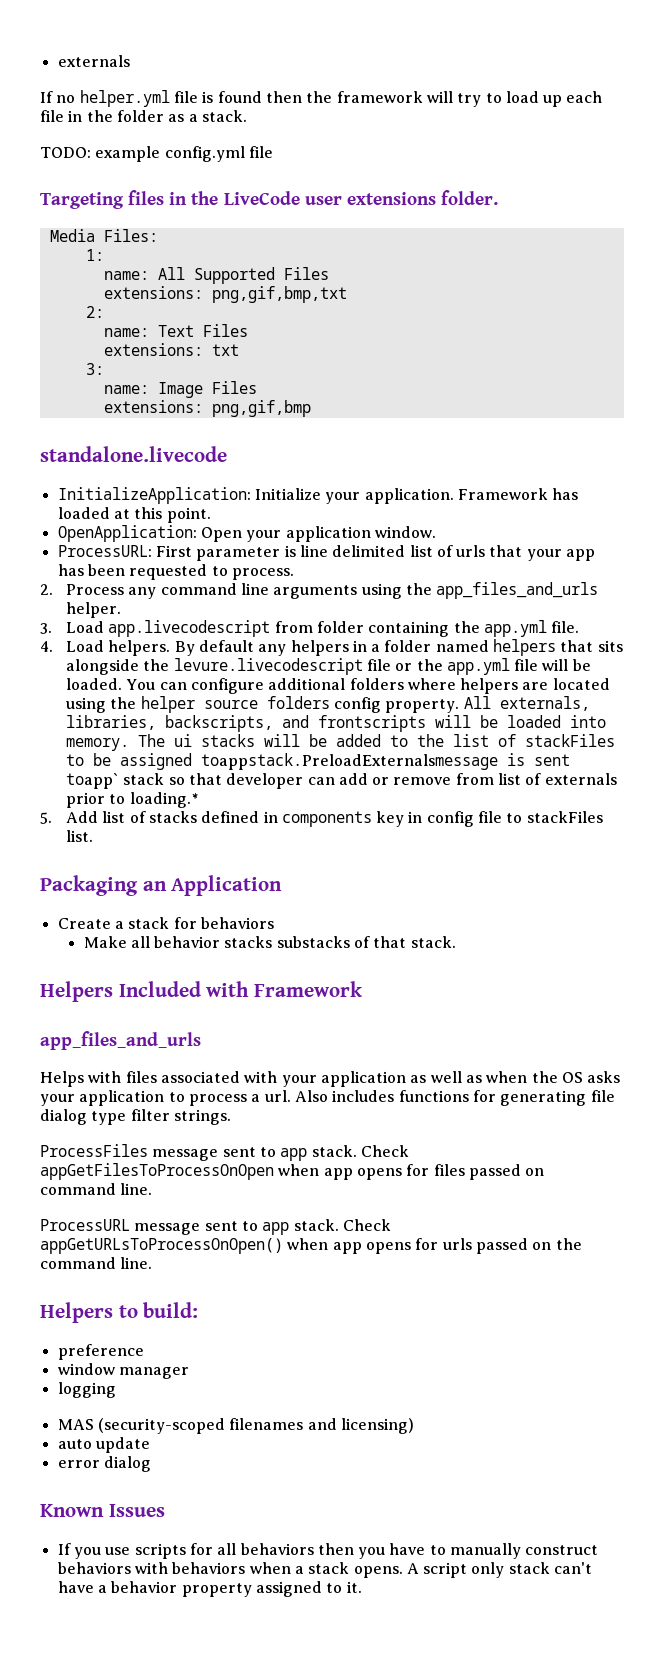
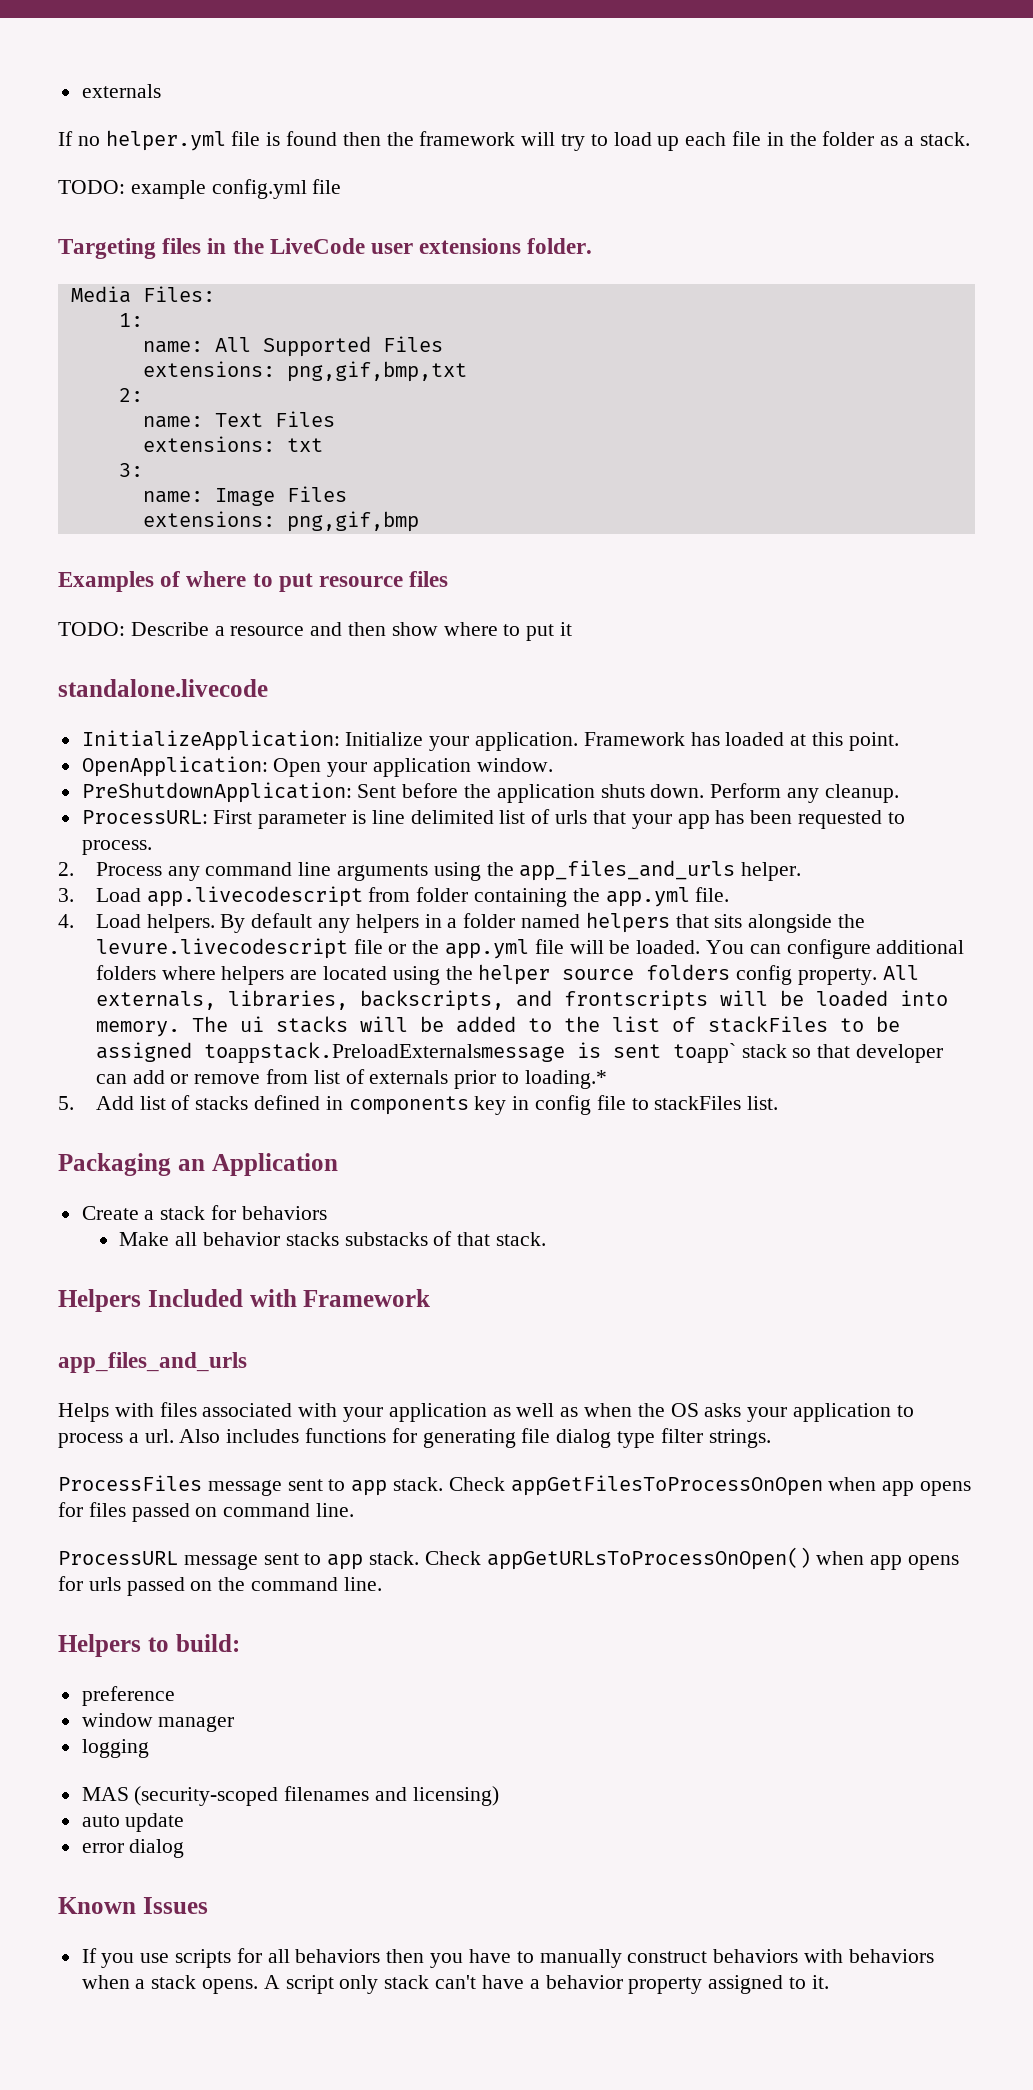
(311, 408) none -> [58,571,449,592] [58,622,573,641] // Examples of where to put resource files // TODO: Describe a resource and then show where to put it
(436, 532) none -> [81,782,899,803] // PreShutdownApplication: Sent before the application shuts down. Perform any cleanup.

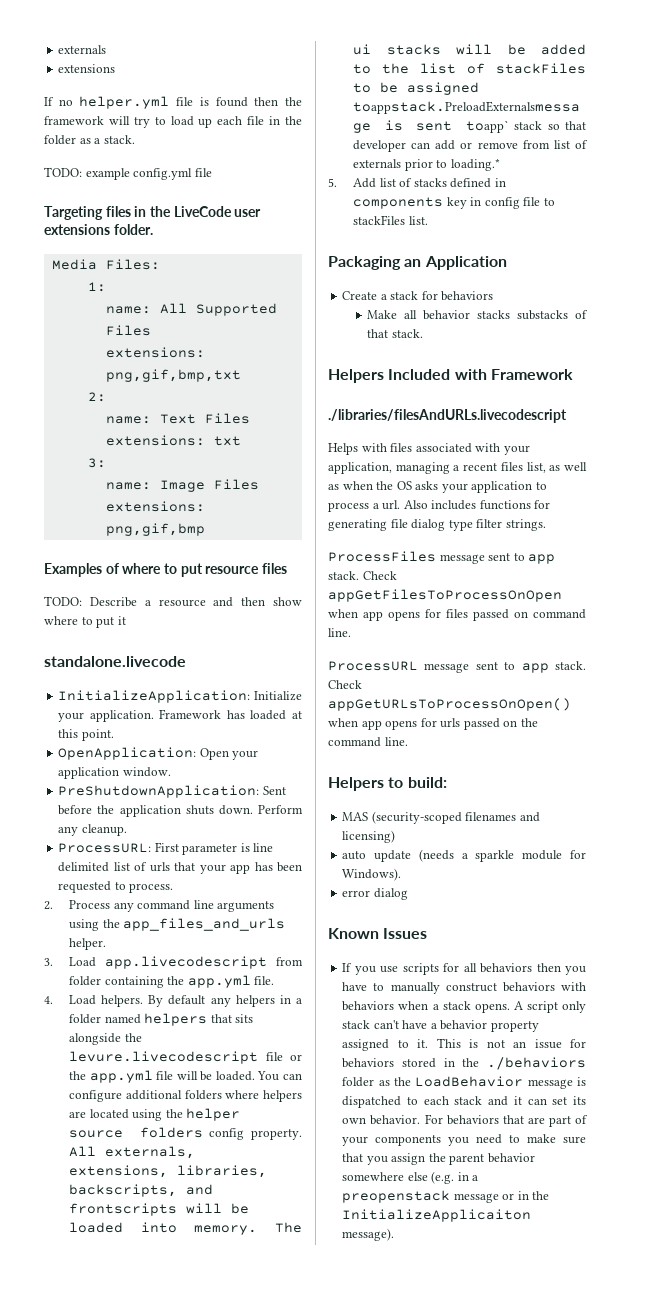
[81,84,161,98] externals -> [58,45,107,54] [58,64,116,73] externals // extensions
(216, 1000) none -> [69,1165,169,1178] extensions,
[58,1352,247,1373] app_files_and_urls -> [328,409,567,423] ./libraries/filesAndURLs.livecodescript
[388,1403,487,1422] application -> [328,462,546,474] application, managing a recent files list,
[81,1686,175,1706] [81,1713,235,1732] [81,1739,149,1758] // preference // window manager // logging -> (447, 782) none
(185, 1822) none -> [418,849,586,862] [342,868,402,881] (needs a sparkle module for Windows).
(829, 1982) none -> [436,1038,586,1049] [342,1057,586,1070] [342,1076,586,1089] [342,1096,586,1108] [342,1114,588,1127] [342,1134,586,1146] [342,1153,535,1165] [342,1171,479,1184] [342,1190,550,1203] [342,1209,532,1222] [342,1228,395,1241] This is not an issue for behaviors stored in the ./behaviors folder as the LoadBehavior message is dispatched to each stack and it can set its own behavior. For behaviors that are part of your components you need to make sure that you assign the parent behavior somewhere else (e.g. in a preopenstack message or in the InitializeApplicaiton message).

